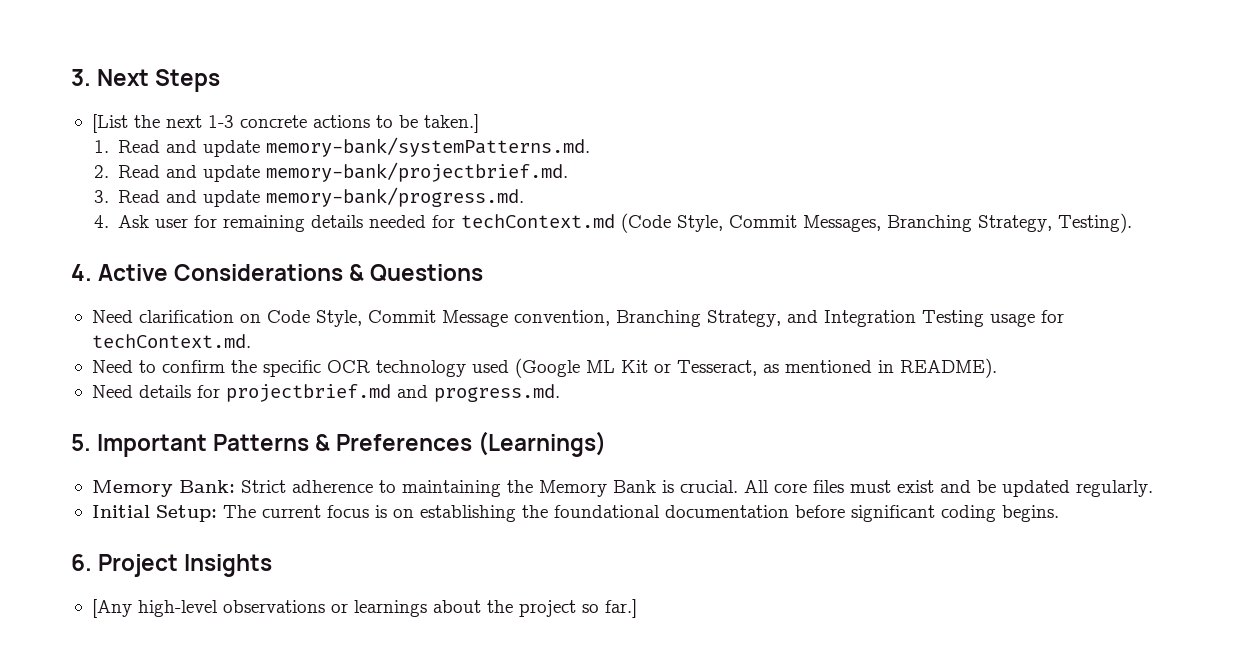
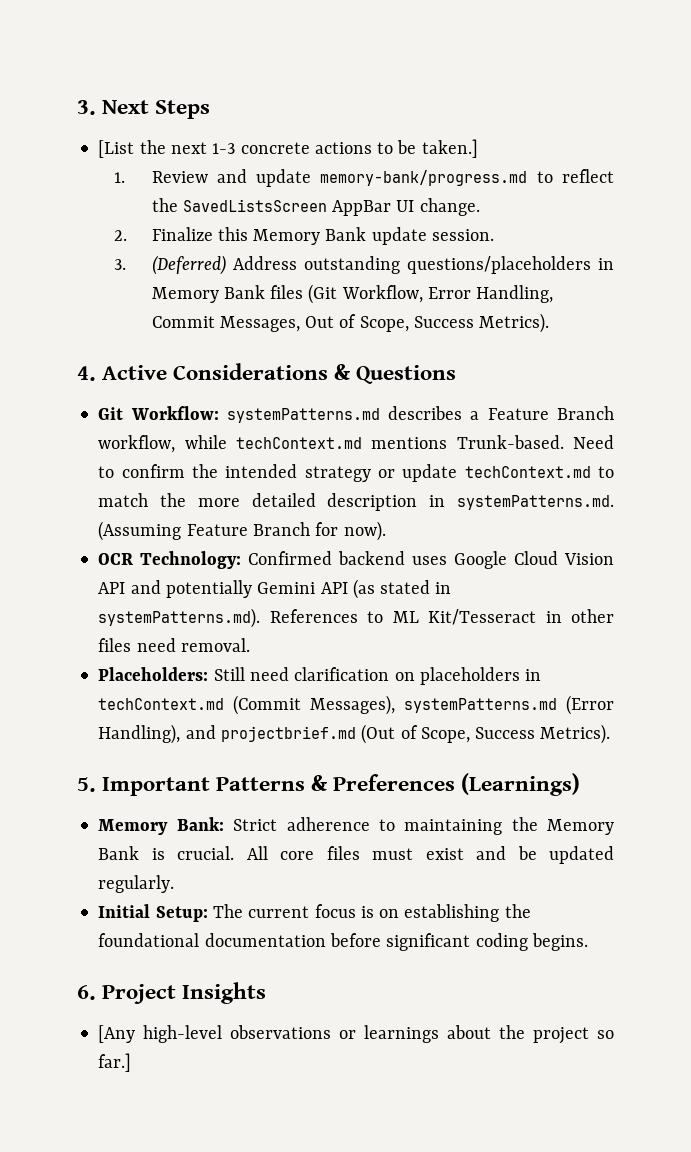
[118,137,591,157] [93,162,569,182] [93,187,525,207] [93,213,1133,233] Read and update memory-bank/systemPatterns.md. // 2. Read and update memory-bank/projectbrief.md. // 3. Read and update memory-bank/progress.md. // 4. Ask user for remaining details needed for techContext.md (Code Style, Commit Messages, Branching Strategy, Testing). -> [151,169,614,187] [151,198,480,216] [114,227,494,245] [114,255,614,275] [151,284,554,304] [151,313,550,333] Review and update memory-bank/progress.md to reflect the SavedListsScreen AppBar UI change. // 2. Finalize this Memory Bank update session. // 3. (Deferred) Address outstanding questions/placeholders in Memory Bank files (Git Workflow, Error Handling, Commit Messages, Out of Scope, Success Metrics).
[91,310,1064,327] [91,334,251,348] [91,358,997,378] [91,384,560,402] Need clarification on Code Style, Commit Message convention, Branching Strategy, and Integration Testing usage for techContext.md. // Need to confirm the specific OCR technology used (Google ML Kit or Tesseract, as mentioned in README). // Need details for projectbrief.md and progress.md. -> [98,406,614,423] [98,435,614,453] [98,464,614,482] [98,493,614,511] [98,521,386,541] [98,551,614,569] [98,579,452,599] [98,608,614,628] [98,638,250,652] [98,667,542,685] [98,695,614,715] [98,724,611,744] Git Workflow: systemPatterns.md describes a Feature Branch workflow, while techContext.md mentions Trunk-based. Need to confirm the intended strategy or update techContext.md to match the more detailed description in systemPatterns.md. (Assuming Feature Branch for now). // OCR Technology: Confirmed backend uses Google Cloud Vision API and potentially Gemini API (as stated in systemPatterns.md). References to ML Kit/Tesseract in other files need removal. // Placeholders: Still need clarification on placeholders in techContext.md (Commit Messages), systemPatterns.md (Error Handling), and projectbrief.md (Out of Scope, Success Metrics).

